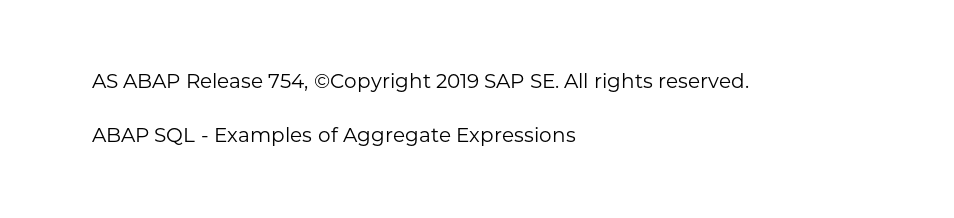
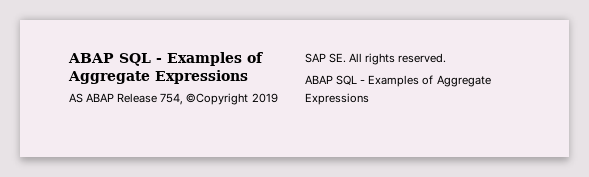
(92, 81) none -> [68,52,263,66] [68,70,248,84] ABAP SQL - Examples of Aggregate Expressions //

